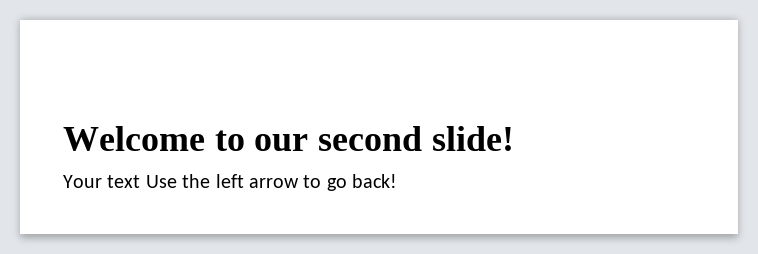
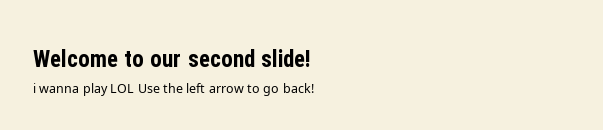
[63,175,141,188] Your text -> [33,83,135,96] i wanna play LOL

